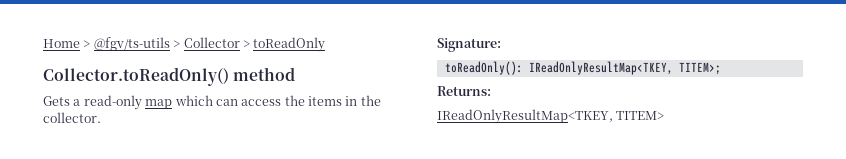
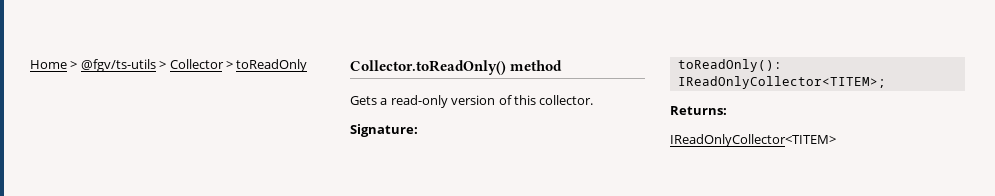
[145,95,381,109] map which can access the items in the -> [451,95,536,105] version of this
[528,61,721,75] IReadOnlyResultMap<TKEY, TITEM>; -> [677,76,886,89] IReadOnlyCollector<TITEM>;
[437,109,665,124] IReadOnlyResultMap<TKEY, TITEM> -> [670,134,836,147] IReadOnlyCollector<TITEM>

